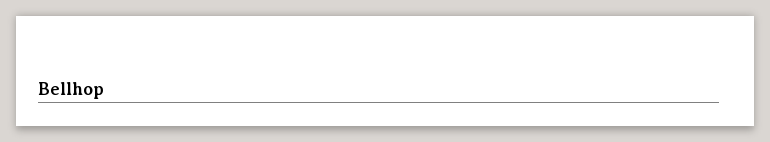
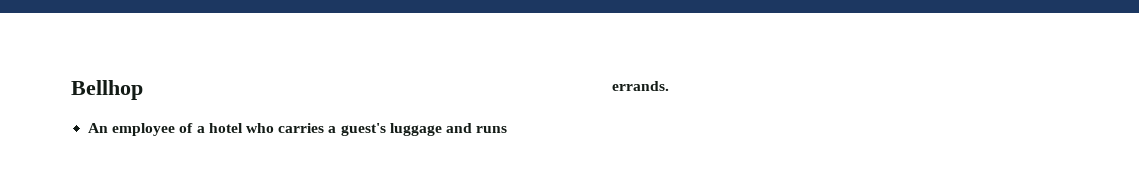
(104, 90) none -> [88,123,508,136] [612,81,670,91] // An employee of a hotel who carries a guest's luggage and runs errands.

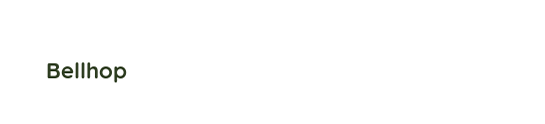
[88,123,508,136] [612,81,670,91] // An employee of a hotel who carries a guest's luggage and runs errands. -> (127, 72) none

